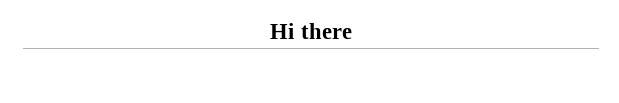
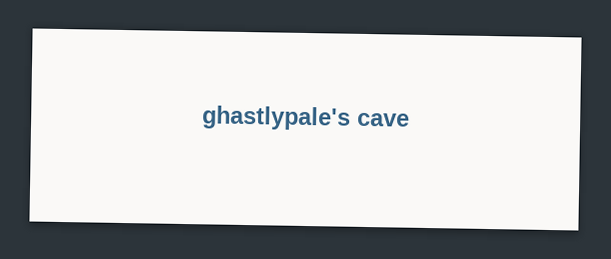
[270,23,352,39] Hi there -> [202,105,410,131] ghastlypale's cave

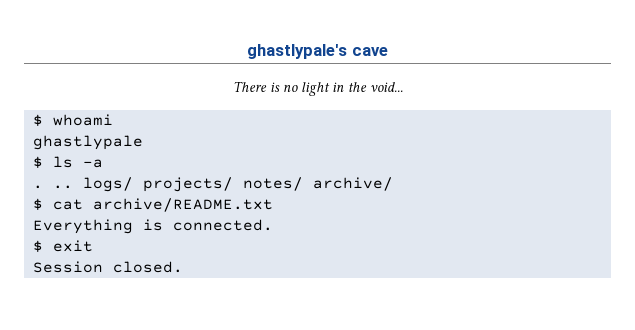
(410, 119) none -> [232,81,403,96] [32,114,113,126] [32,135,143,150] [32,156,103,168] [32,177,393,192] [32,198,273,212] [32,219,273,234] [32,240,93,252] [32,261,183,273] // There is no light in the void... // $ whoami // ghastlypale // $ ls -a // . .. logs/ projects/ notes/ archive/ // $ cat archive/README.txt // Everything is connected. // $ exit // Session closed.

